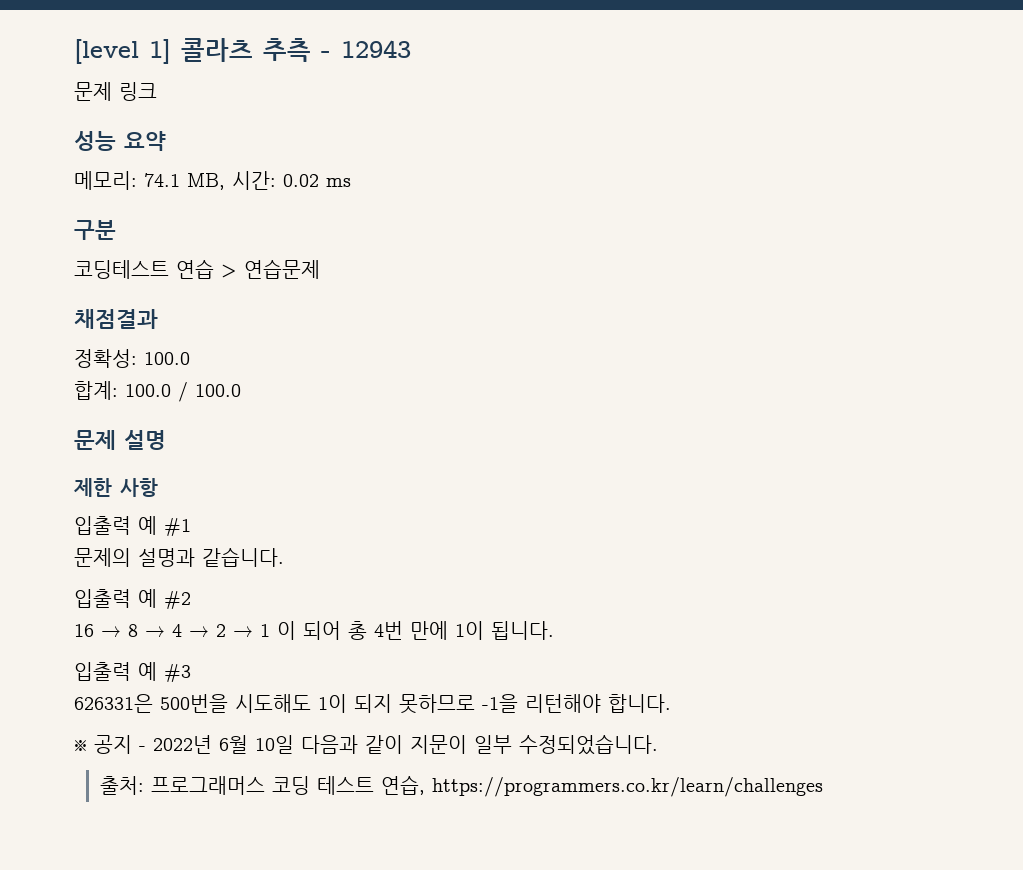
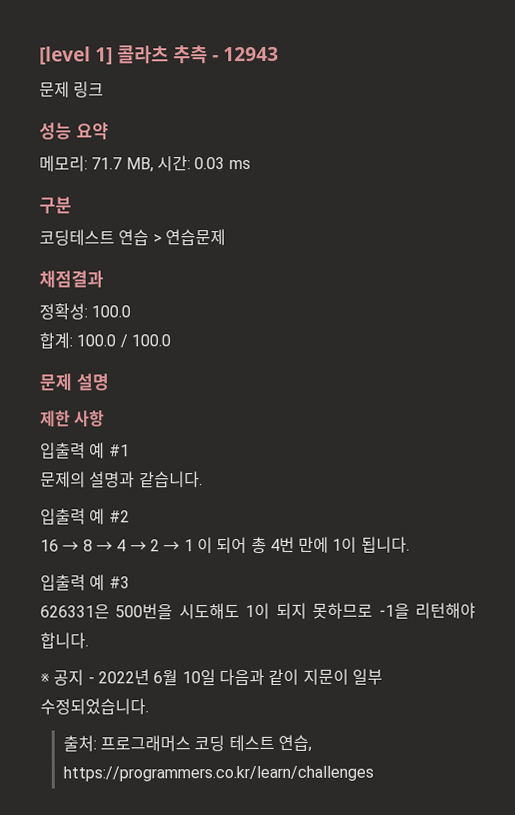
[144,173,180,187] 74.1 -> [91,157,123,170] 71.7
[283,174,319,187] 0.02 -> [194,157,226,170] 0.03

